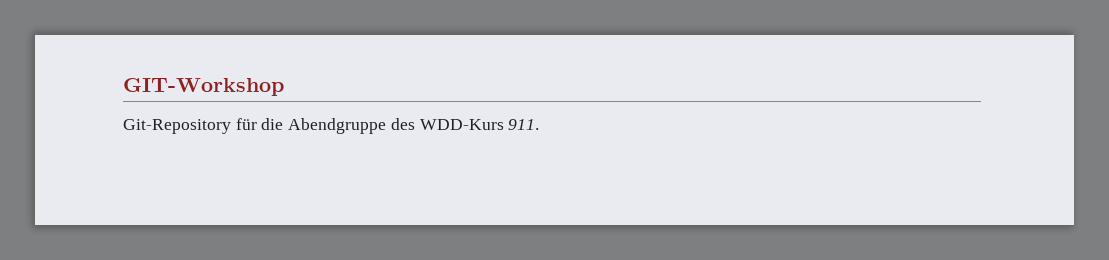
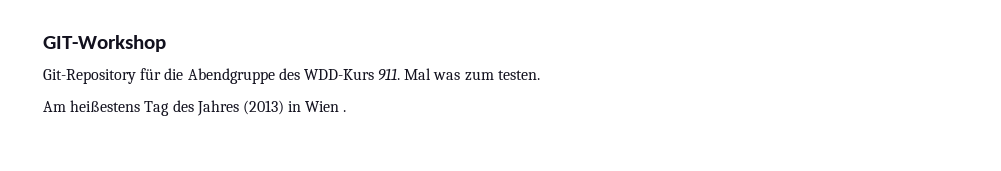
(540, 124) none -> [404,68,540,81] [43,100,347,116] Mal was zum testen. // Am heißestens Tag des Jahres (2013) in Wien .

